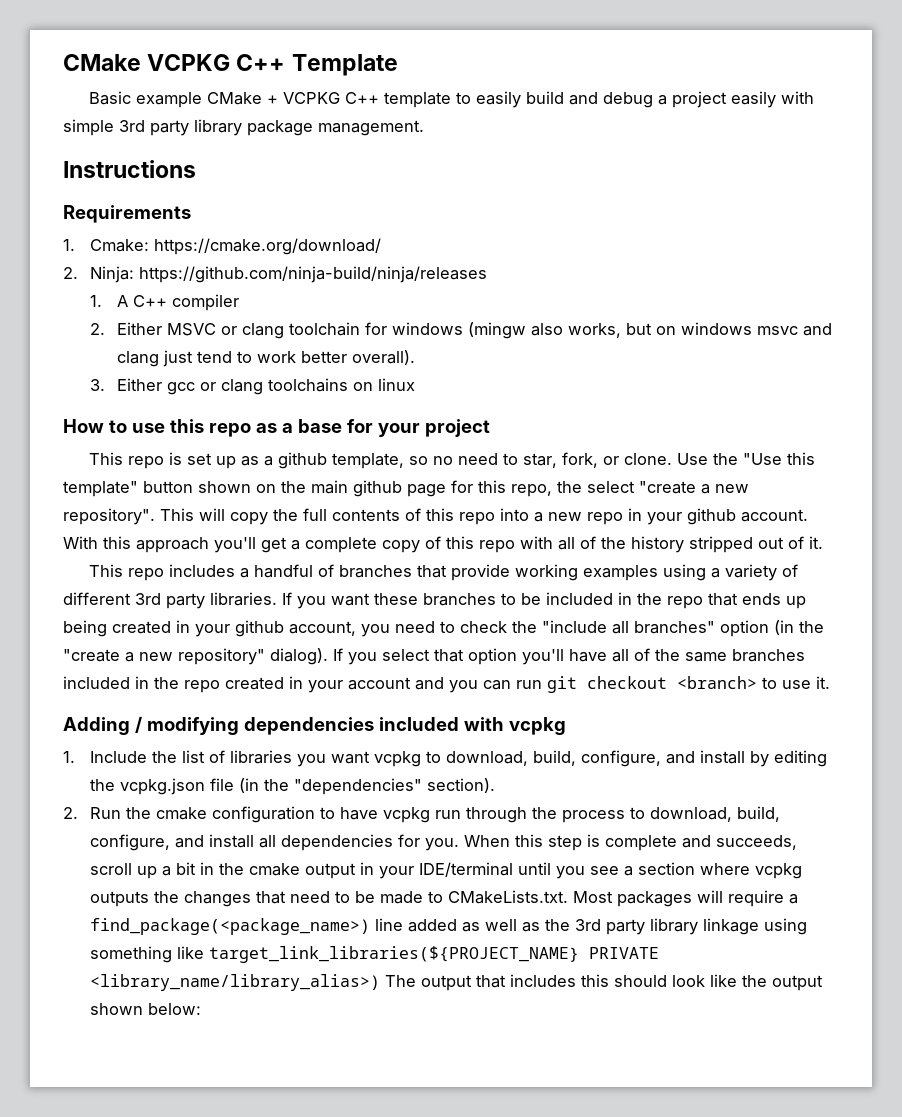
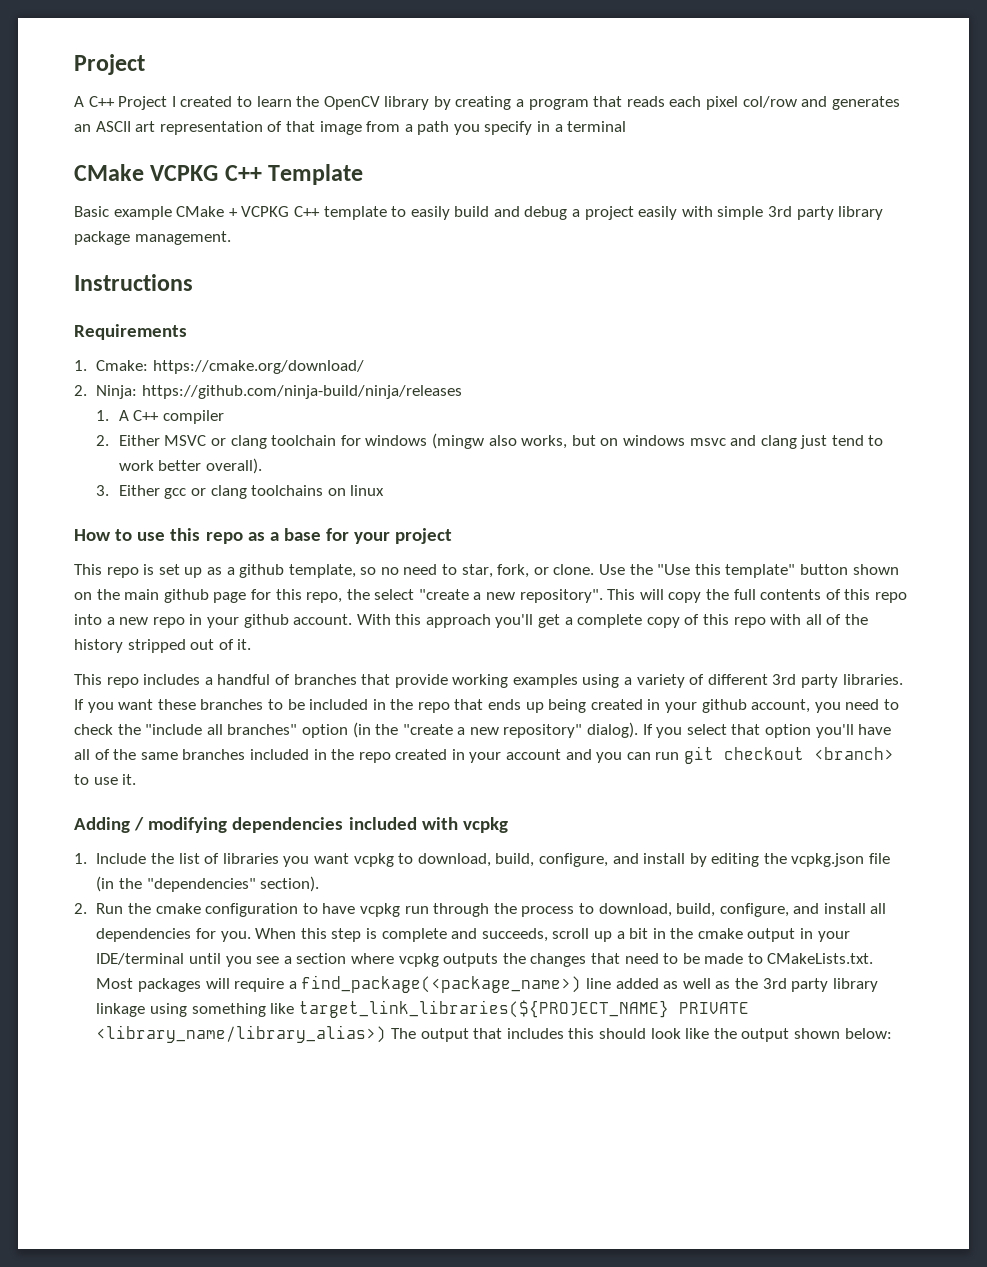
(63, 62) none -> [74,54,145,75] [74,96,900,110] [74,121,627,135] Project // A C++ Project I created to learn the OpenCV library by creating a program that reads each pixel col/row and generates an ASCII art representation of that image from a path you specify in a terminal //

